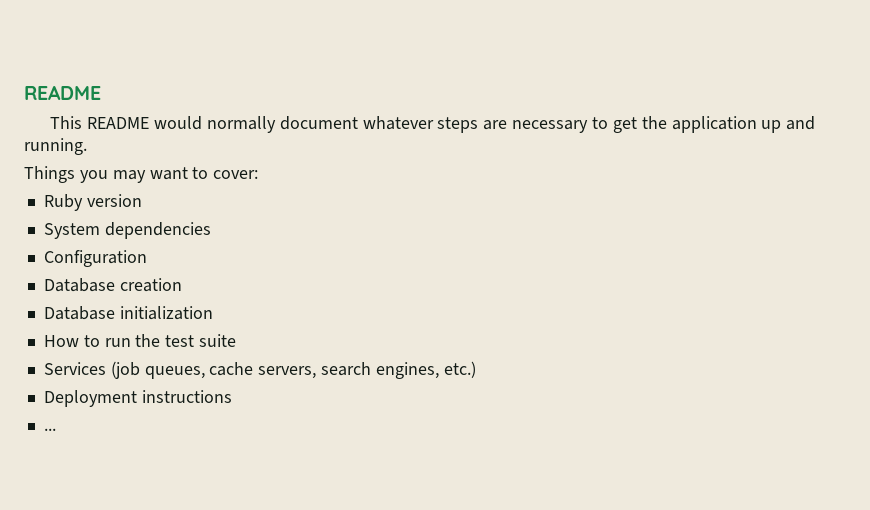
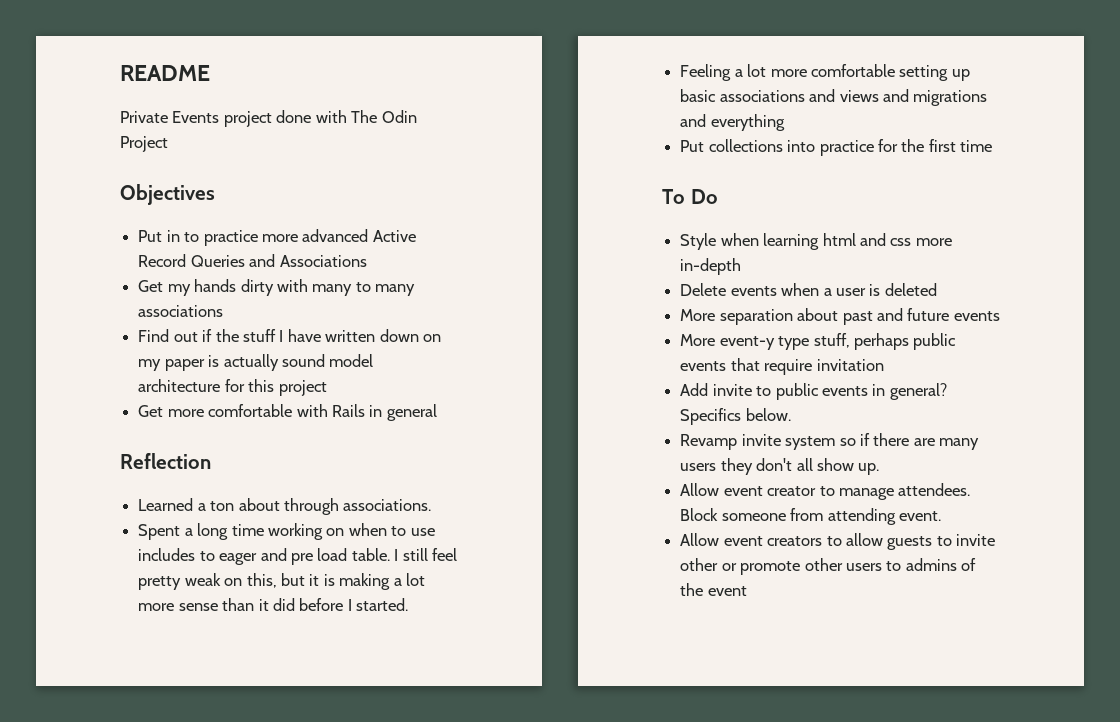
[50,116,816,133] [24,138,87,155] [24,166,259,183] [43,194,142,211] [43,222,211,239] [43,250,147,267] [43,278,182,292] [43,306,213,320] [43,334,237,347] [43,361,476,379] [43,390,232,407] [43,428,56,431] This README would normally document whatever steps are necessary to get the application up and running. // Things you may want to cover: // Ruby version // System dependencies // Configuration // Database creation // Database initialization // How to run the test suite // Services (job queues, cache servers, search engines, etc.) // Deployment instructions // ... -> [120,110,417,127] [120,136,168,152] [120,184,215,205] [138,229,416,246] [138,254,367,267] [138,279,416,296] [138,305,224,317] [138,329,442,342] [138,354,374,371] [138,379,327,396] [138,404,437,421] [120,453,211,469] [138,498,432,515] [138,523,435,540] [138,548,458,565] [138,573,426,590] [138,598,409,611] [680,64,970,81] [680,89,988,106] [680,114,785,131] [680,139,993,156] [662,189,718,204] [680,233,952,250] [680,258,742,275] [680,283,937,296] [680,308,1000,325] [680,333,957,350] [680,358,884,375] [680,383,947,400] [680,408,791,425] [680,433,980,450] [680,458,880,475] [680,483,971,500] [680,508,941,525] [680,533,996,550] [680,558,977,575] [680,583,747,596] Private Events project done with The Odin Project // Objectives // Put in to practice more advanced Active Record Queries and Associations // Get my hands dirty with many to many associations // Find out if the stuff I have written down on my paper is actually sound model architecture for this project // Get more comfortable with Rails in general // Reflection // Learned a ton about through associations. // Spent a long time working on when to use includes to eager and pre load table. I still feel pretty weak on this, but it is making a lot more sense than it did before I started. // Feeling a lot more comfortable setting up basic associations and views and migrations and everything // Put collections into practice for the first time // To Do // Style when learning html and css more in-depth // Delete events when a user is deleted // More separation about past and future events // More event-y type stuff, perhaps public events that require invitation // Add invite to public events in general? Specifics below. // Revamp invite system so if there are many users they don't all show up. // Allow event creator to manage attendees. Block someone from attending event. // Allow event creators to allow guests to invite other or promote other users to admins of the event

